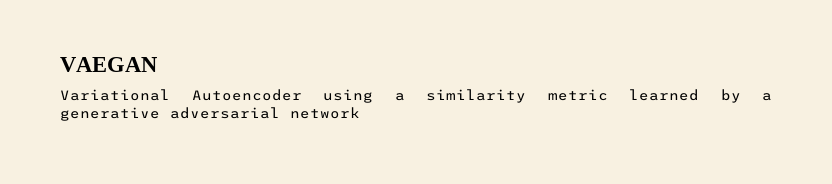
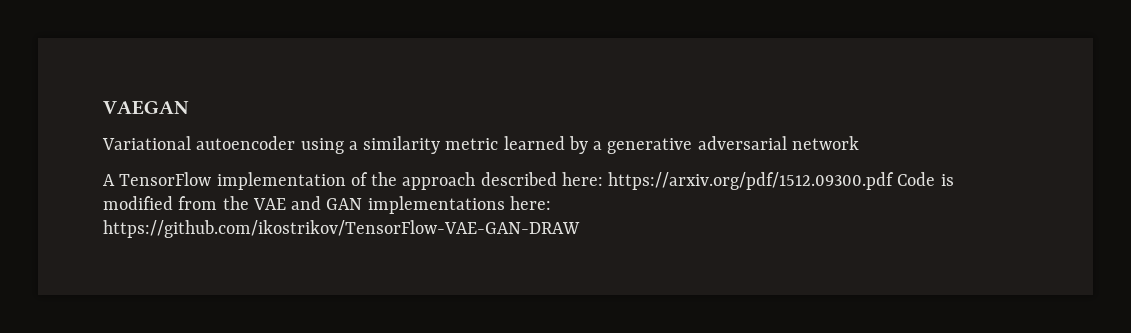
[191,89,302,101] Autoencoder -> [196,136,296,150] autoencoder
(360, 113) none -> [103,172,954,190] [103,196,551,214] [103,220,580,238] // A TensorFlow implementation of the approach described here: https://arxiv.org/pdf/1512.09300.pdf Code is modified from the VAE and GAN implementations here: https://github.com/ikostrikov/TensorFlow-VAE-GAN-DRAW

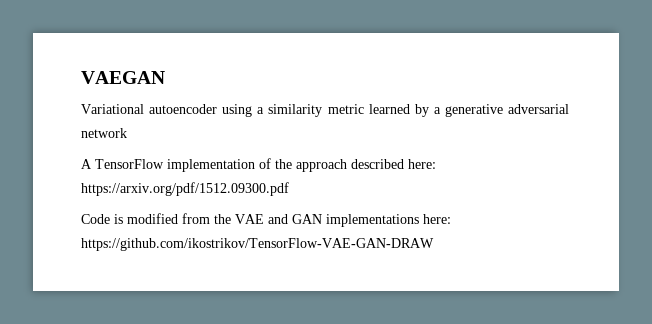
(895, 181) none -> (289, 189) //

